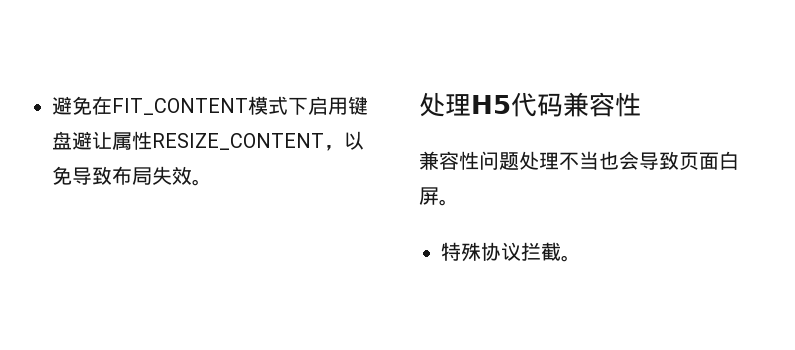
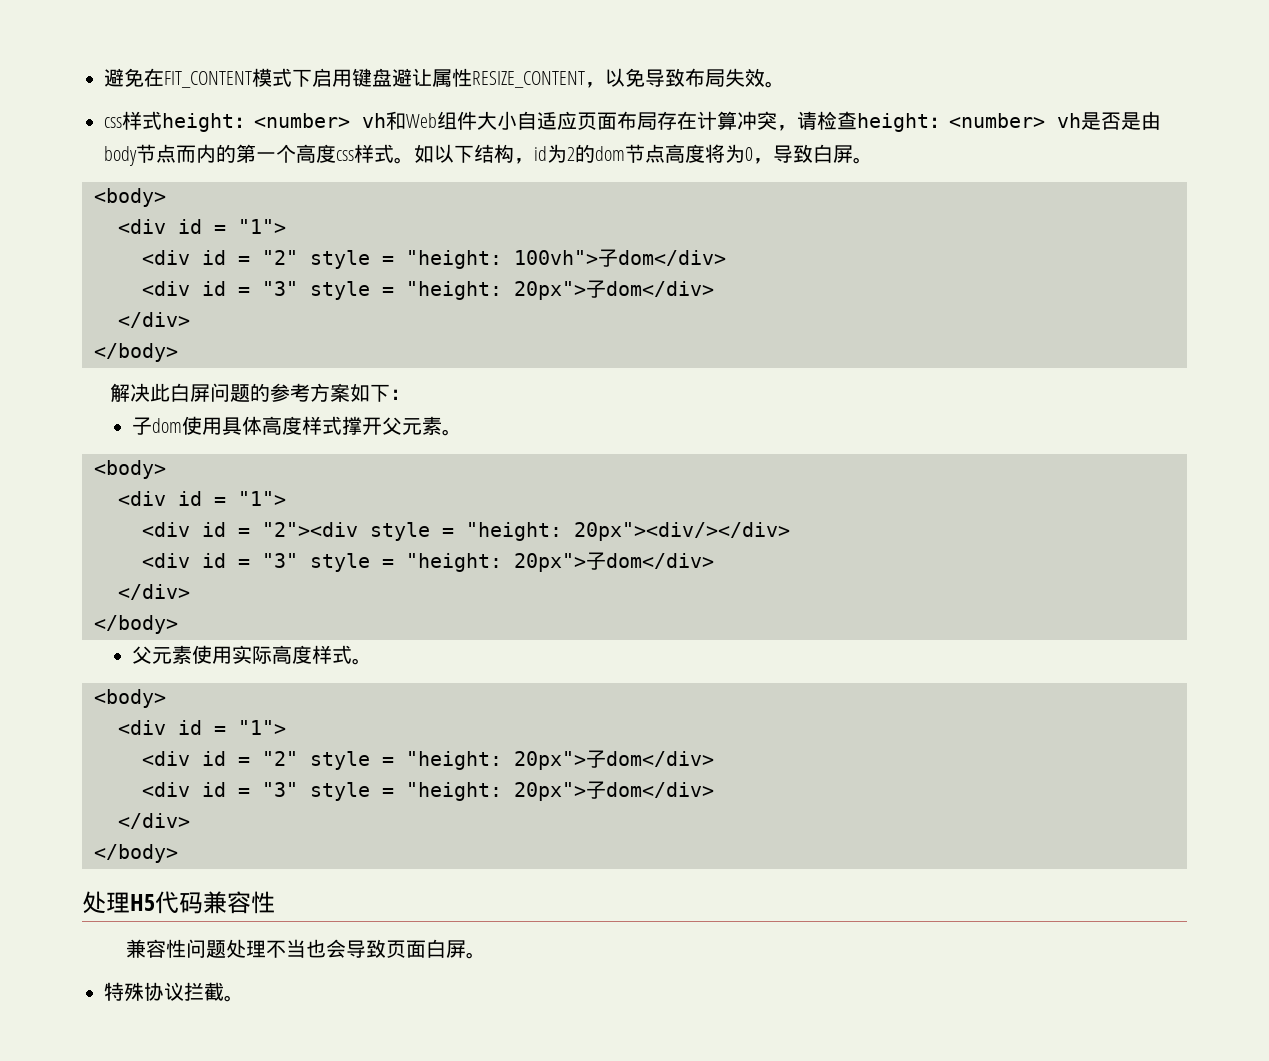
(212, 182) none -> [104,111,1161,132] [104,144,873,166] [94,188,166,207] [118,219,286,234] [142,249,726,269] [142,280,714,300] [118,312,190,328] [94,343,178,362] [110,383,411,402] [132,416,463,436] [94,460,166,479] [118,491,286,506] [142,522,790,541] [142,552,714,572] [118,584,190,600] [94,615,178,634] [132,645,373,665] [94,689,166,708] [118,720,286,735] [142,750,714,770] [142,781,714,801] [118,813,190,829] [94,844,178,863] // css样式height：<number> vh和Web组件大小自适应页面布局存在计算冲突，请检查height：<number> vh是否是由body节点而内的第一个高度css样式。如以下结构，id为2的dom节点高度将为0，导致白屏。 // <body> // <div id = "1"> // <div id = "2" style = "height: 100vh">子dom</div> // <div id = "3" style = "height: 20px">子dom</div> // </div> // </body> // 解决此白屏问题的参考方案如下： // 子dom使用具体高度样式撑开父元素。 // <body> // <div id = "1"> // <div id = "2"><div style = "height: 20px"><div/></div> // <div id = "3" style = "height: 20px">子dom</div> // </div> // </body> // 父元素使用实际高度样式。 // <body> // <div id = "1"> // <div id = "2" style = "height: 20px">子dom</div> // <div id = "3" style = "height: 20px">子dom</div> // </div> // </body>

